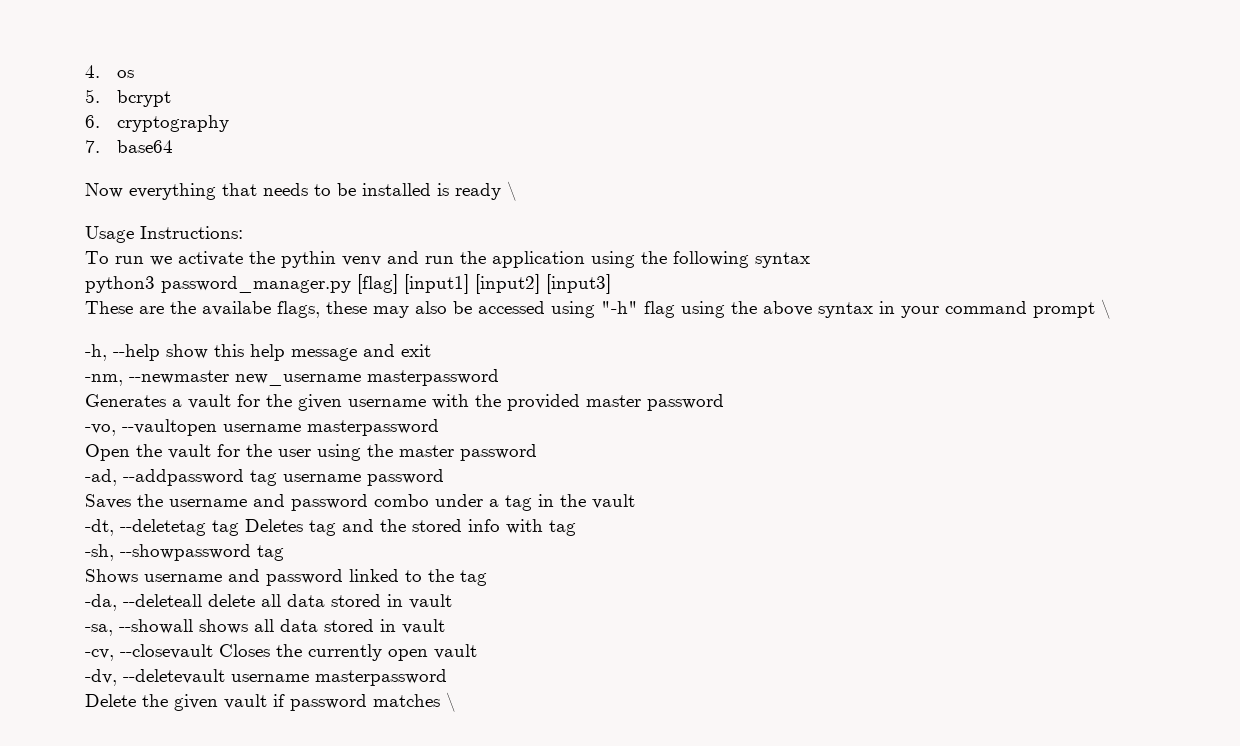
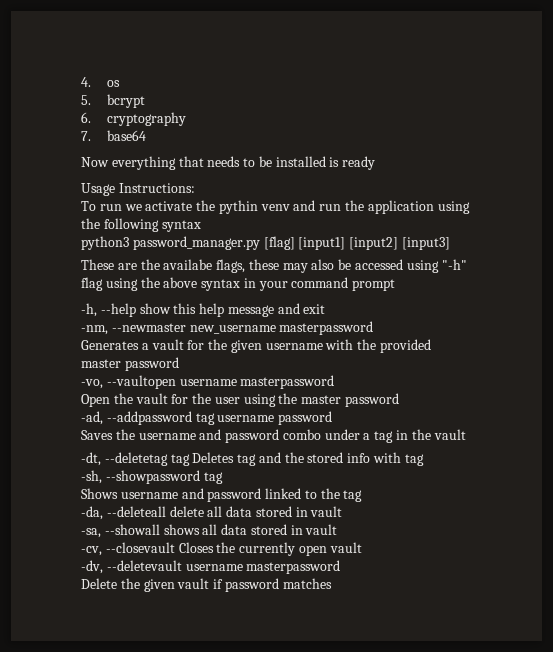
[507,181,517,201] \ -> (376, 163) none
[1101,299,1111,319] \ -> (396, 285) none
[446,692,456,712] \ -> (332, 583) none

